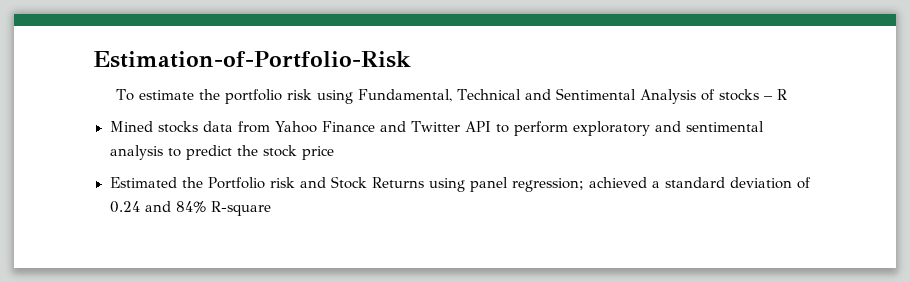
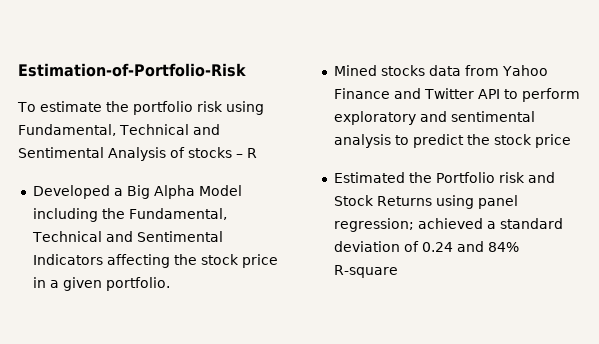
(788, 94) none -> [32,185,242,199] [32,208,227,222] [31,231,223,242] [32,254,278,268] [32,277,170,291] // Developed a Big Alpha Model including the Fundamental, Technical and Sentimental Indicators affecting the stock price in a given portfolio.

